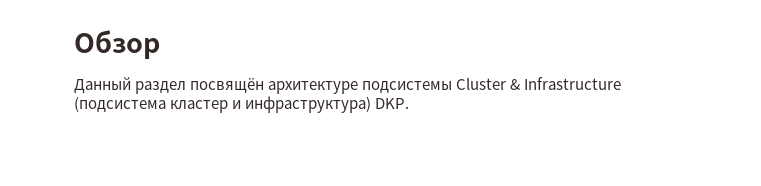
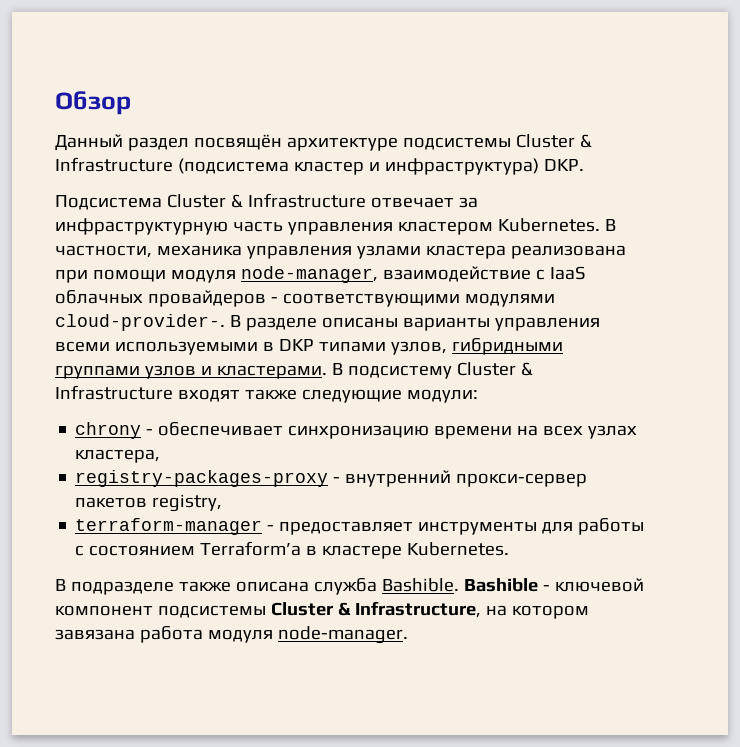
(410, 103) none -> [55,193,478,210] [55,218,616,235] [55,245,626,259] [55,266,586,283] [55,290,555,307] [55,314,600,331] [55,338,563,355] [55,362,533,379] [55,385,478,403] [75,422,638,439] [75,449,161,463] [75,470,588,487] [75,494,223,512] [75,518,645,535] [75,541,510,559] [55,578,644,595] [55,601,589,619] [55,626,408,644] // Подсистема Cluster & Infrastructure отвечает за инфраструктурную часть управления кластером Kubernetes. В частности, механика управления узлами кластера реализована при помощи модуля node-manager, взаимодействие с IaaS облачных провайдеров - соответствующими модулями cloud-provider-. В разделе описаны варианты управления всеми используемыми в DKP типами узлов, гибридными группами узлов и кластерами. В подсистему Cluster & Infrastructure входят также следующие модули: // chrony - обеспечивает синхронизацию времени на всех узлах кластера, // registry-packages-proxy - внутренний прокси-сервер пакетов registry, // terraform-manager - предоставляет инструменты для работы с состоянием Terraform’а в кластере Kubernetes. // В подразделе также описана служба Bashible. Bashible - ключевой компонент подсистемы Cluster & Infrastructure, на котором завязана работа модуля node-manager.

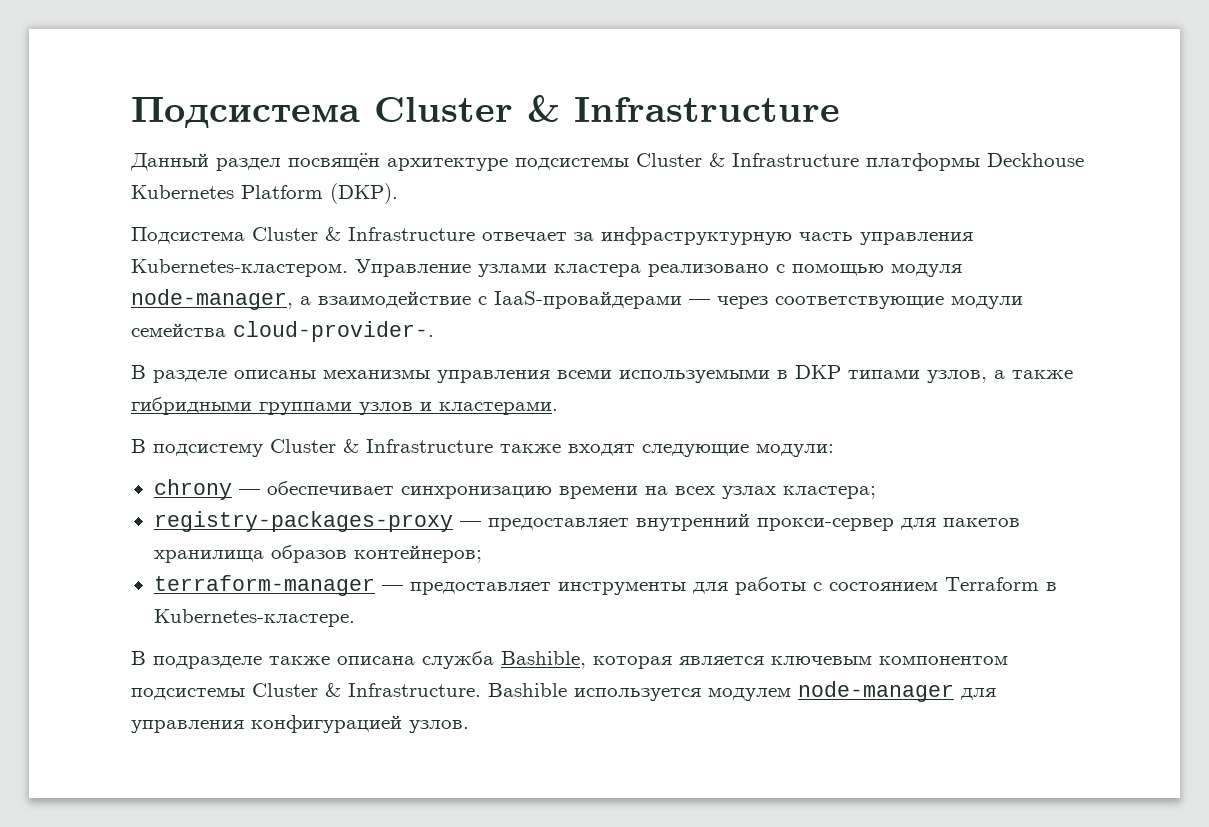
[55,91,131,115] Обзор -> [131,95,840,128] Подсистема Cluster & Infrastructure
[177,158,584,175] (подсистема кластер и инфраструктура) DKP. -> [866,153,1084,171] [131,183,398,204] платформы Deckhouse Kubernetes Platform (DKP).
[397,218,616,235] [55,245,626,259] [55,269,166,283] кластером Kubernetes. В частности, механика управления узлами кластера реализована при помощи -> [131,259,884,277] Kubernetes-кластером. Управление узлами кластера реализовано с помощью
(378, 274) none -> [300,296,311,305] а
[549,266,586,280] [55,290,555,307] IaaS облачных провайдеров - соответствующими модулями -> [494,291,1023,309] [131,323,226,337] IaaS-провайдерами — через соответствующие модули семейства
(225, 322) none -> (434, 331) //
[402,317,490,331] варианты -> [323,370,430,379] механизмы
(447, 348) none -> [994,370,1073,379] а также
(327, 372) none -> (558, 408) //
[177,389,297,402] входят также -> [500,444,635,456] также входят
[146,429,154,435] - -> [238,489,260,495] —
[75,449,161,463] кластера, -> [782,486,876,499] кластера;
[333,470,588,487] [75,494,223,512] - внутренний прокси-сервер пакетов registry, -> [459,513,1020,531] [153,545,482,563] — предоставляет внутренний прокси-сервер для пакетов хранилища образов контейнеров;
[267,525,275,531] - -> [381,585,403,591] —
[200,541,510,559] Terraform’а в кластере Kubernetes. -> [944,577,1057,591] [153,609,355,627] Terraform в Kubernetes-кластере.
[381,578,644,592] [55,601,589,619] [55,626,408,644] Bashible. Bashible - ключевой компонент подсистемы Cluster & Infrastructure, на котором завязана работа модуля node-manager. -> [501,651,1008,669] [131,681,996,702] [131,715,469,733] Bashible, которая является ключевым компонентом подсистемы Cluster & Infrastructure. Bashible используется модулем node-manager для управления конфигурацией узлов.

